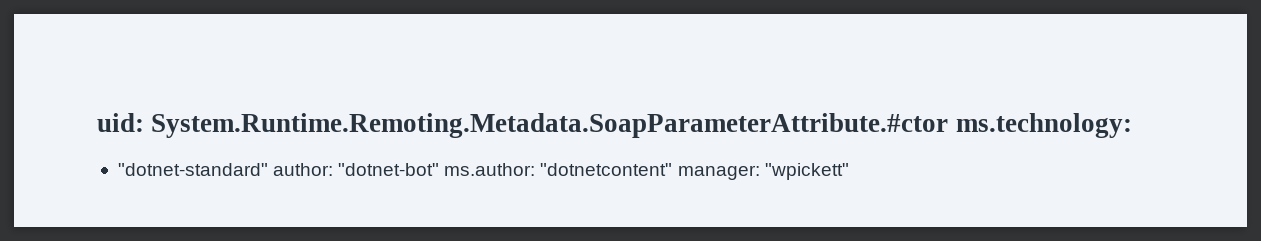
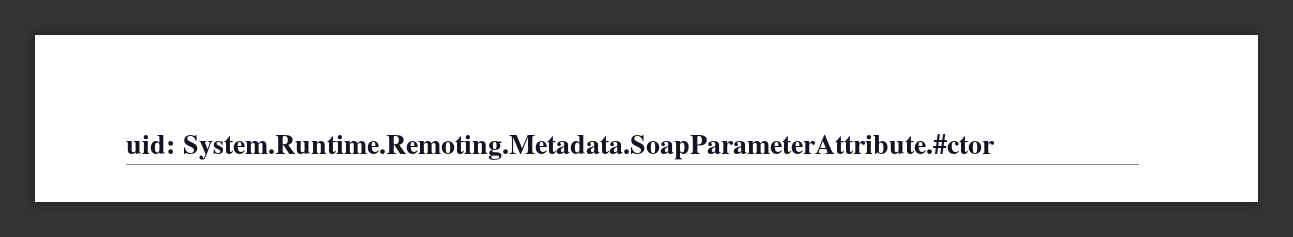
[955,113,1132,138] [117,163,849,180] ms.technology: // "dotnet-standard" author: "dotnet-bot" ms.author: "dotnetcontent" manager: "wpickett" -> (995, 147) none

